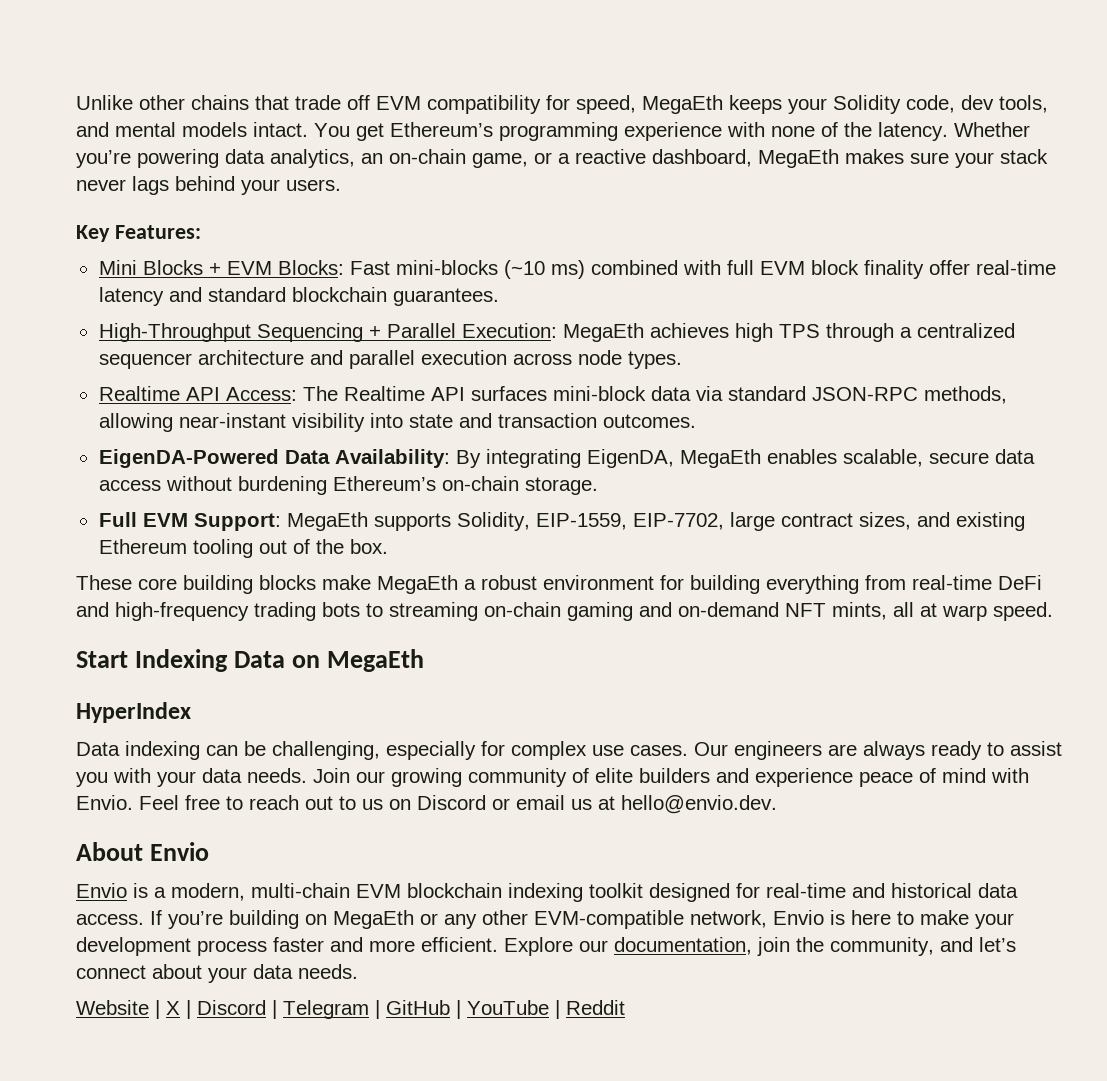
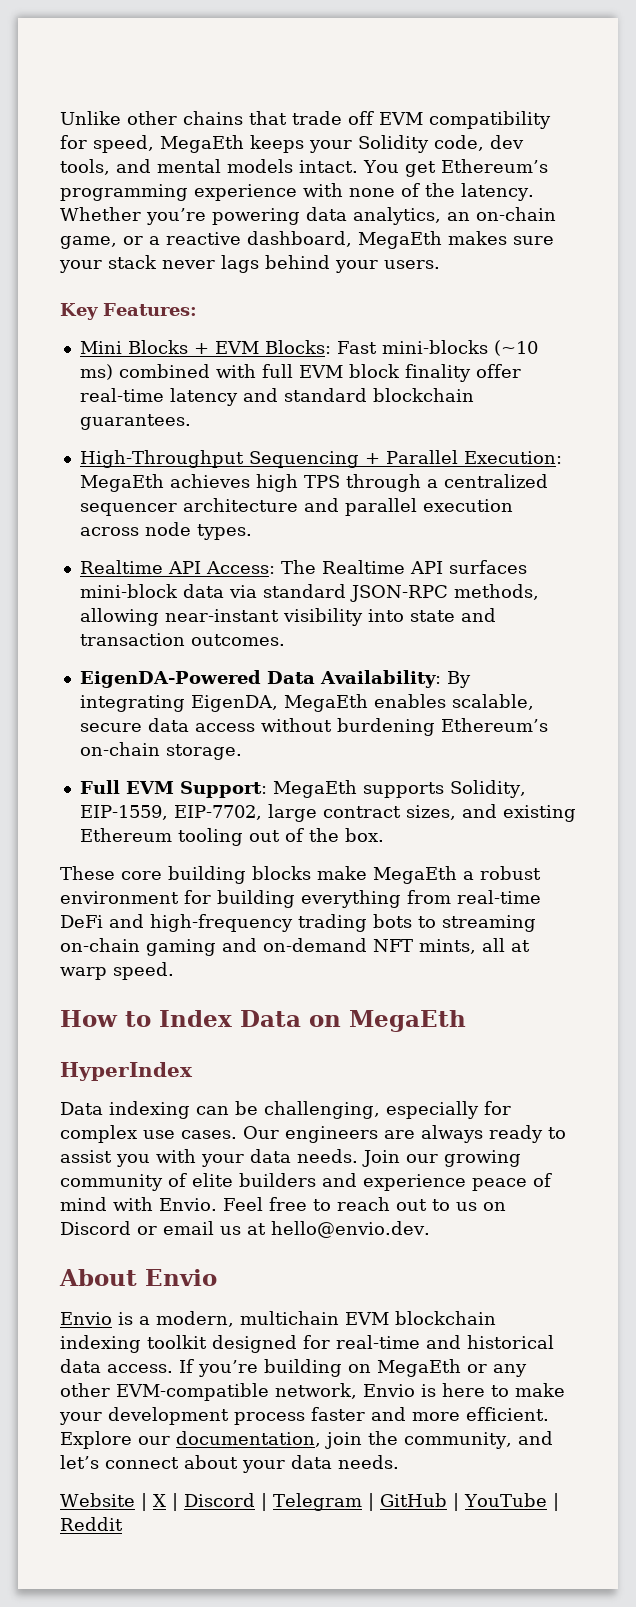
[76,649,228,672] Start Indexing -> [60,1010,232,1027] How to Index
[251,883,350,898] multi-chain -> [240,1311,339,1325] multichain

